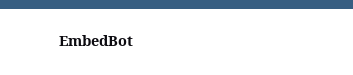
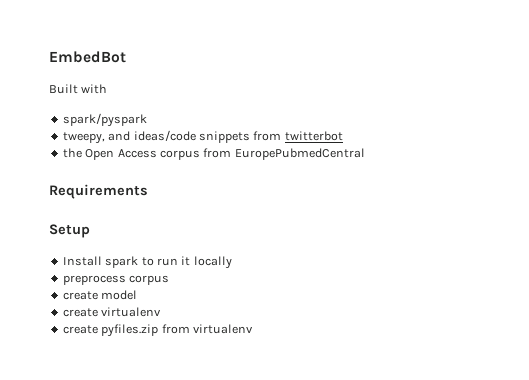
(133, 40) none -> [49,84,108,94] [62,113,147,127] [62,130,343,144] [62,148,365,160] [49,184,148,199] [49,224,90,238] [62,256,232,269] [62,275,170,285] [62,290,138,300] [62,307,162,317] [62,324,253,337] // Built with // spark/pyspark // tweepy, and ideas/code snippets from twitterbot // the Open Access corpus from EuropePubmedCentral // Requirements // Setup // Install spark to run it locally // preprocess corpus // create model // create virtualenv // create pyfiles.zip from virtualenv

